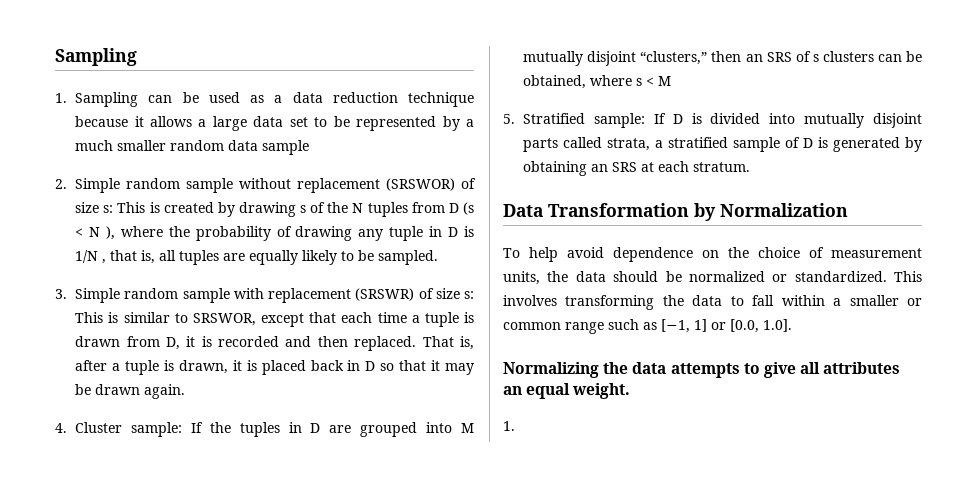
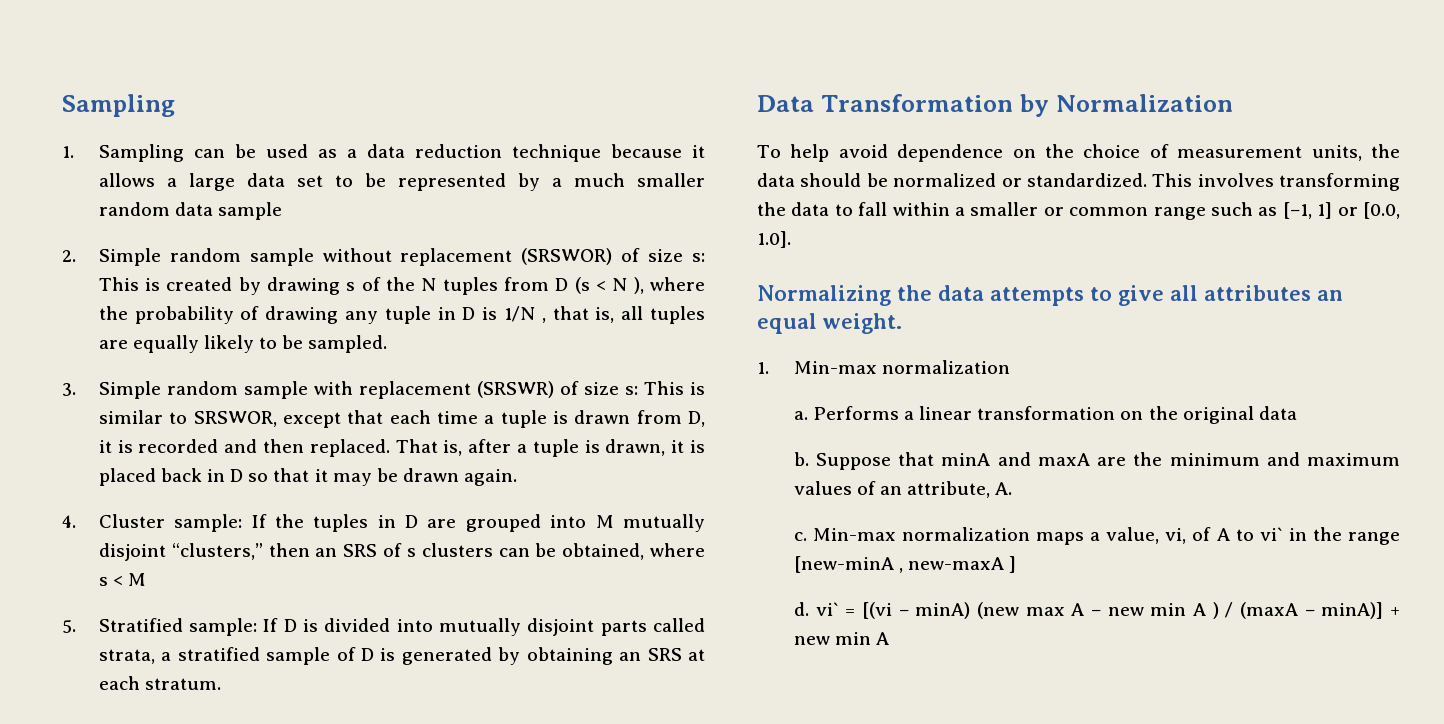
(515, 426) none -> [793,360,1010,374] [793,406,1297,424] [793,452,1400,470] [793,481,1013,498] [793,527,1400,545] [793,556,1017,573] [793,602,1400,619] [793,632,890,645] Min-max normalization // a. Performs a linear transformation on the original data // b. Suppose that minA and maxA are the minimum and maximum values of an attribute, A. // c. Min-max normalization maps a value, vi, of A to vi` in the range [new-minA , new-maxA ] // d. vi` = [(vi − minA) (new max A − new min A ) / (maxA − minA)] + new min A

